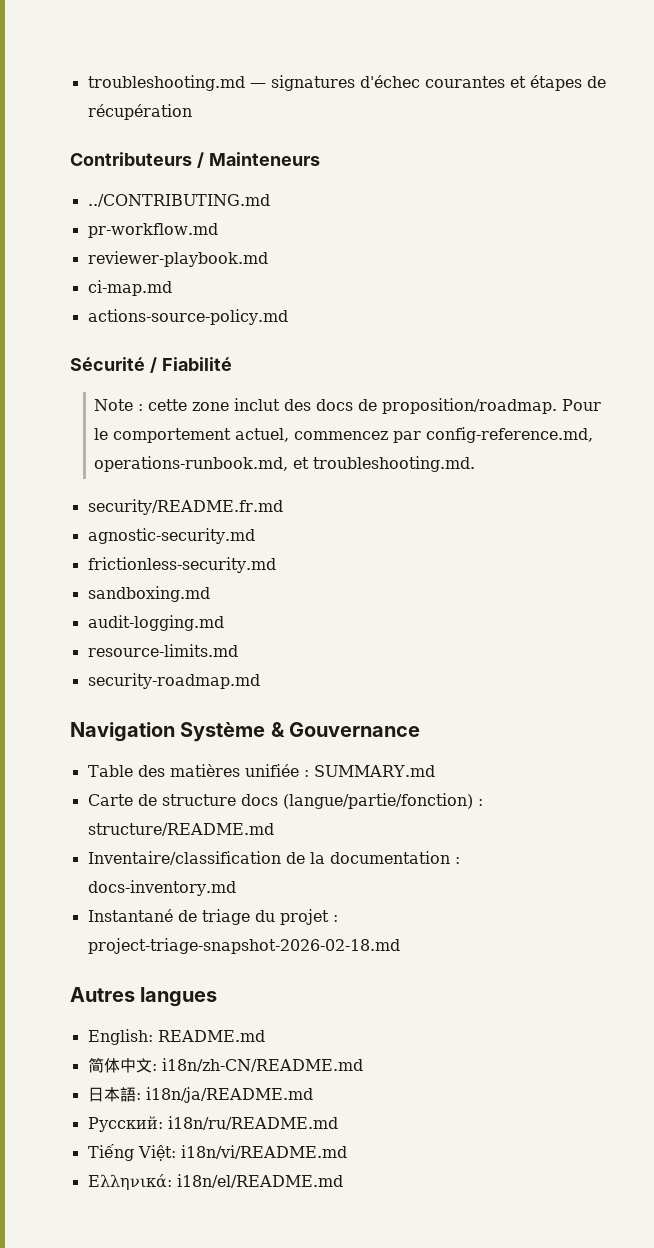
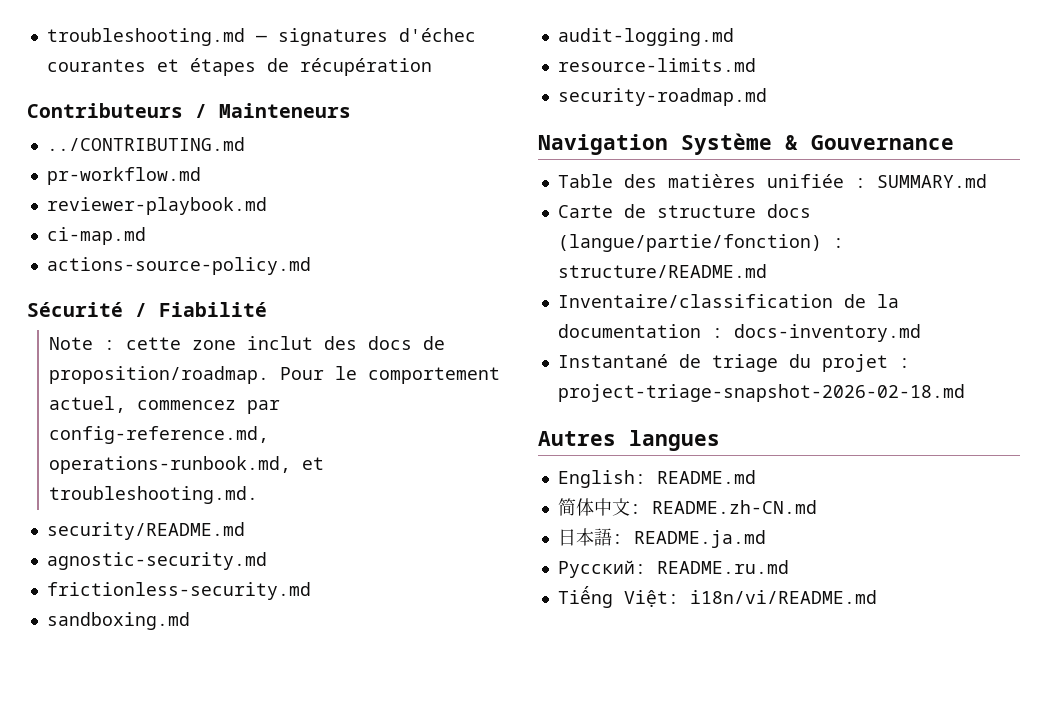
[87,499,283,515] security/README.fr.md -> [46,522,245,540] security/README.md
[161,1058,363,1072] i18n/zh-CN/README.md -> [651,500,817,514] README.zh-CN.md
[145,1087,313,1103] i18n/ja/README.md -> [633,530,766,548] README.ja.md
[167,1116,338,1130] i18n/ru/README.md -> [656,560,789,574] README.ru.md
[87,1174,343,1190] // Ελληνικά: i18n/el/README.md -> (877, 597) none

